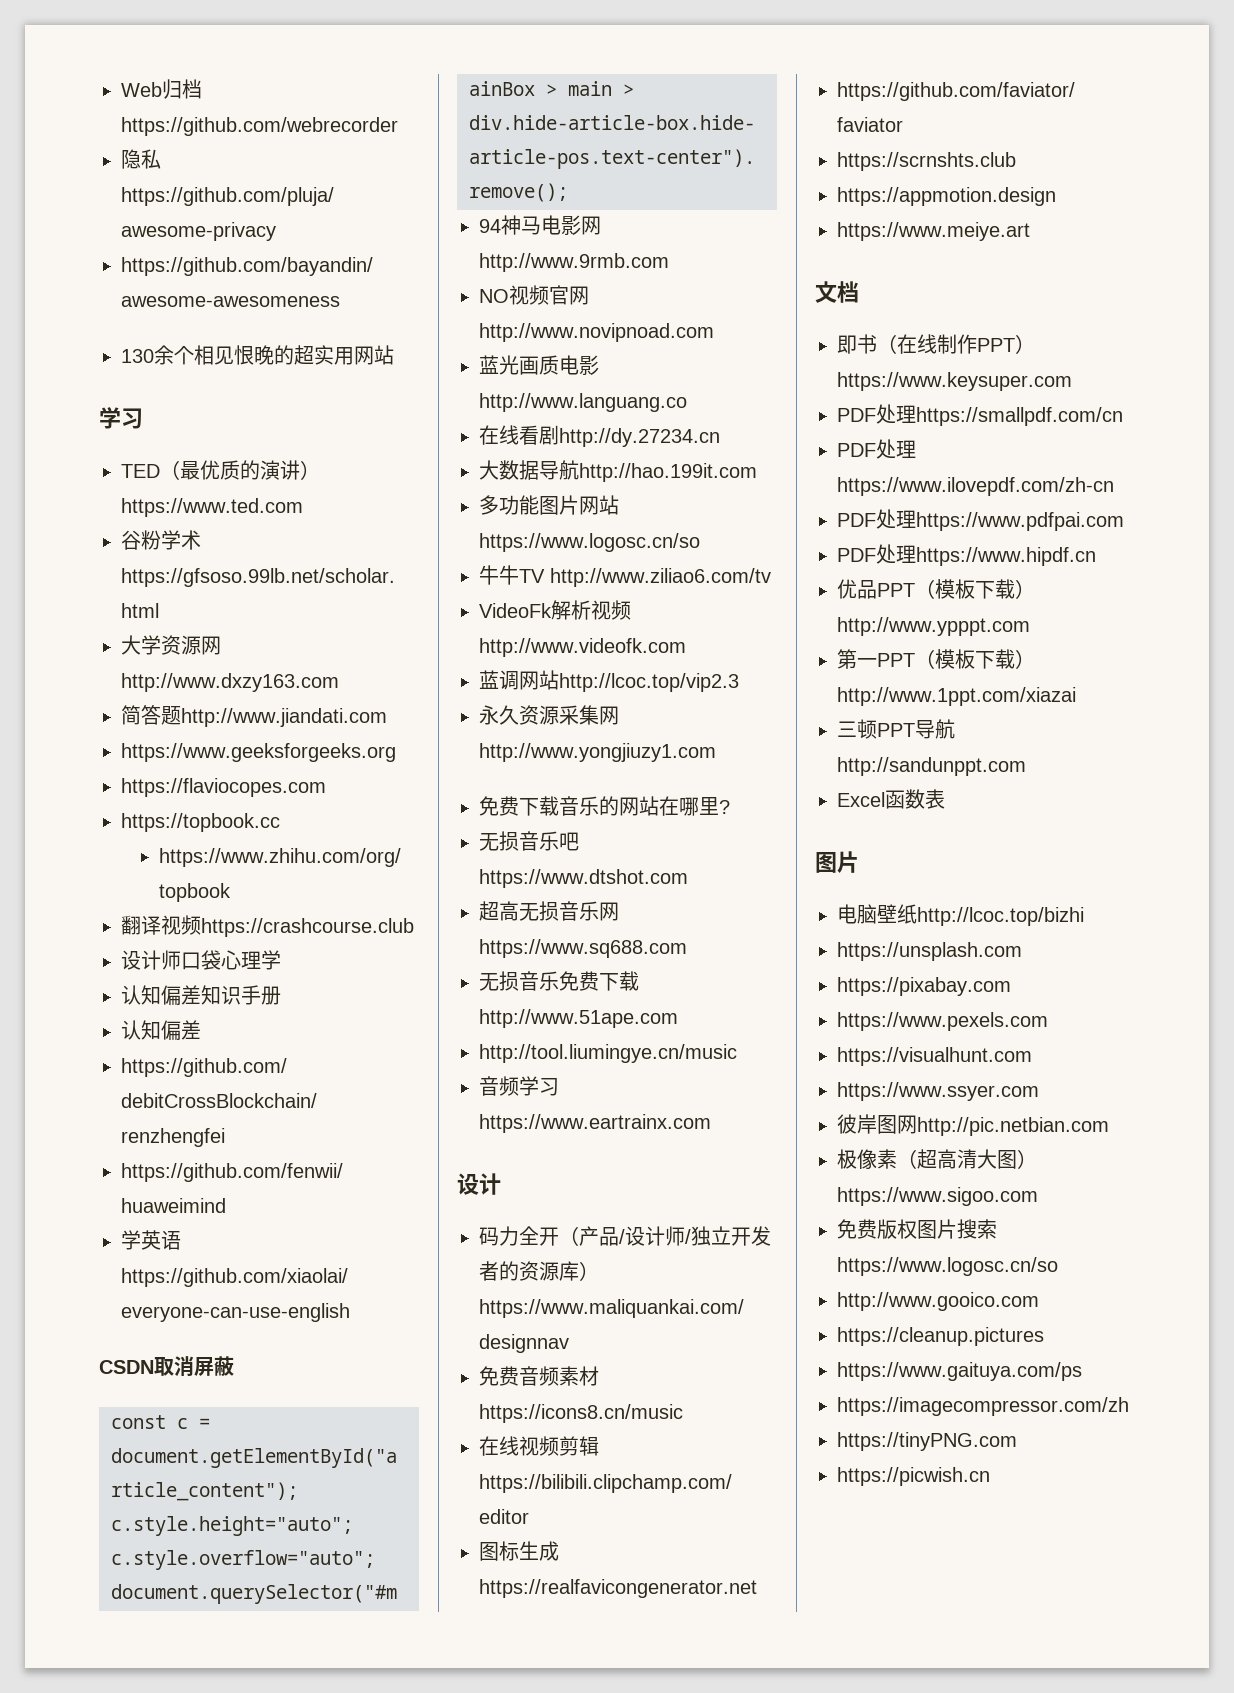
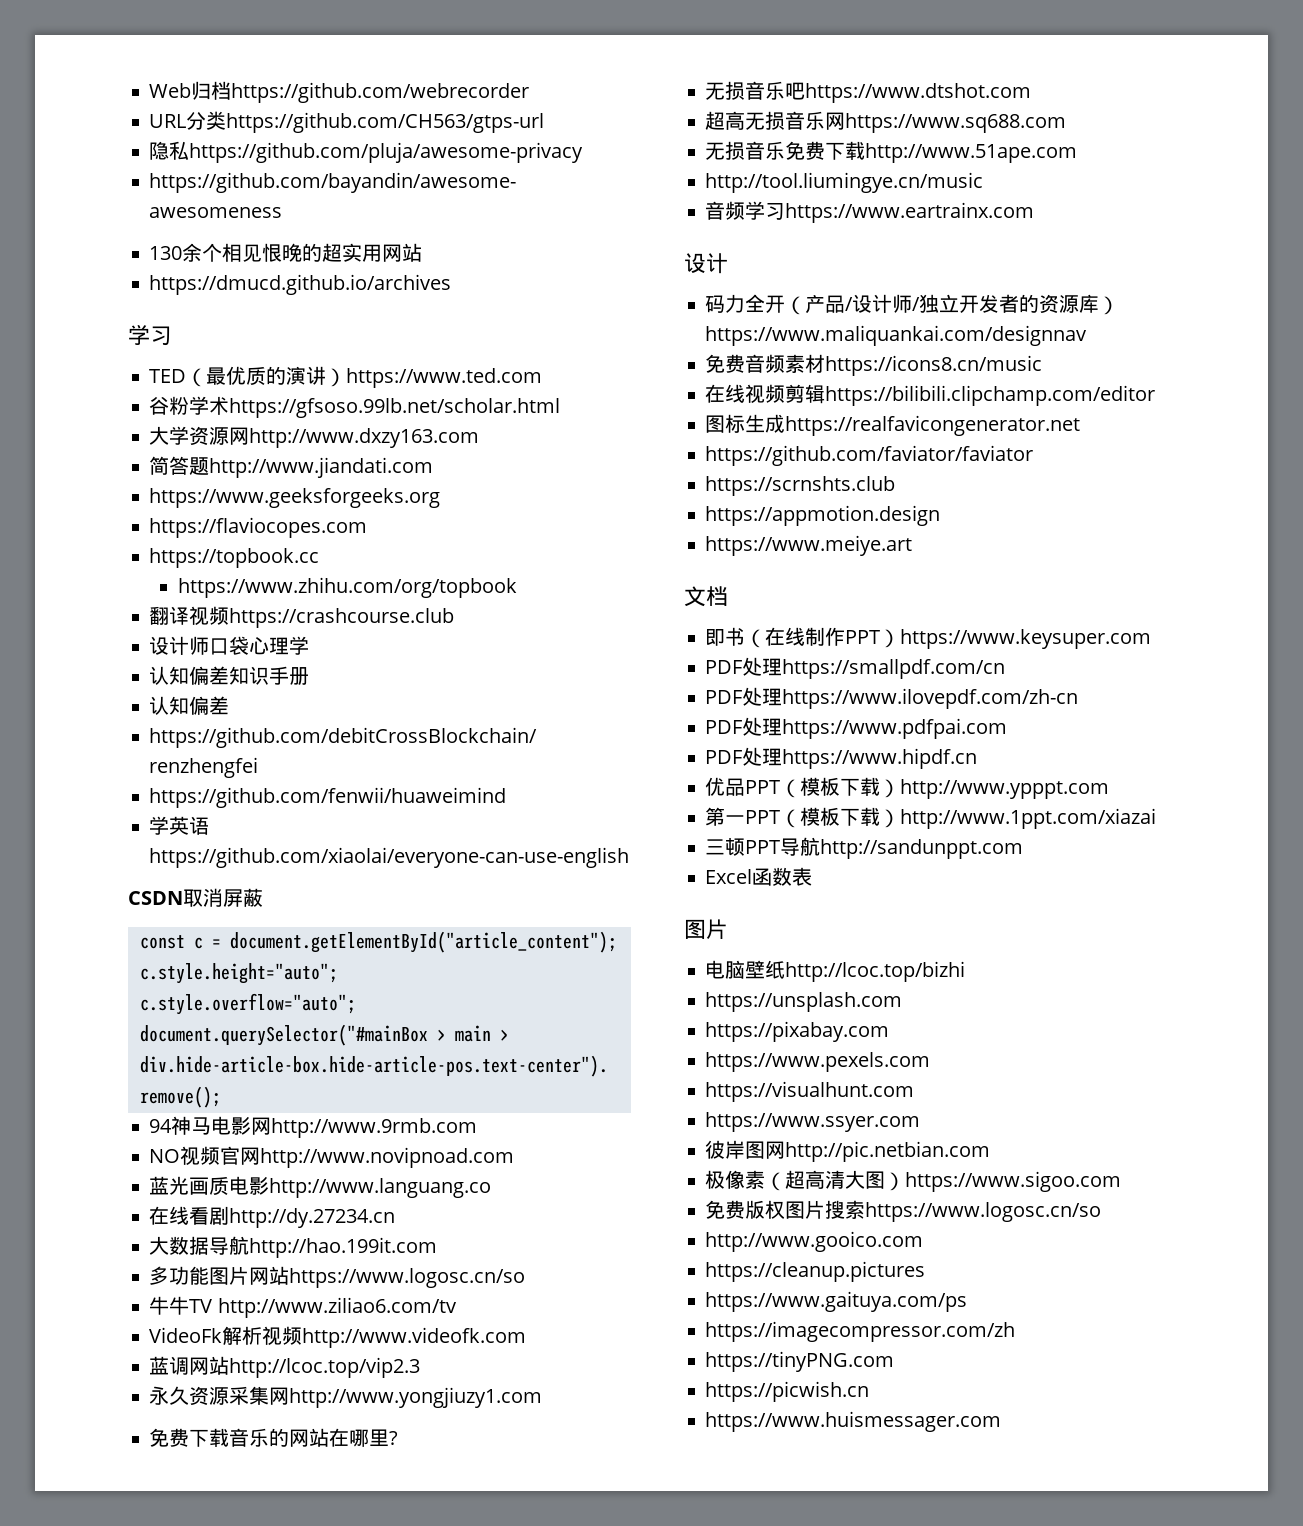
(398, 126) none -> [149,111,545,133] // URL分类https://github.com/CH563/gtps-url
(394, 355) none -> [149,274,452,295] // https://dmucd.github.io/archives
(990, 1476) none -> [705,1411,1002,1432] // https://www.huismessager.com

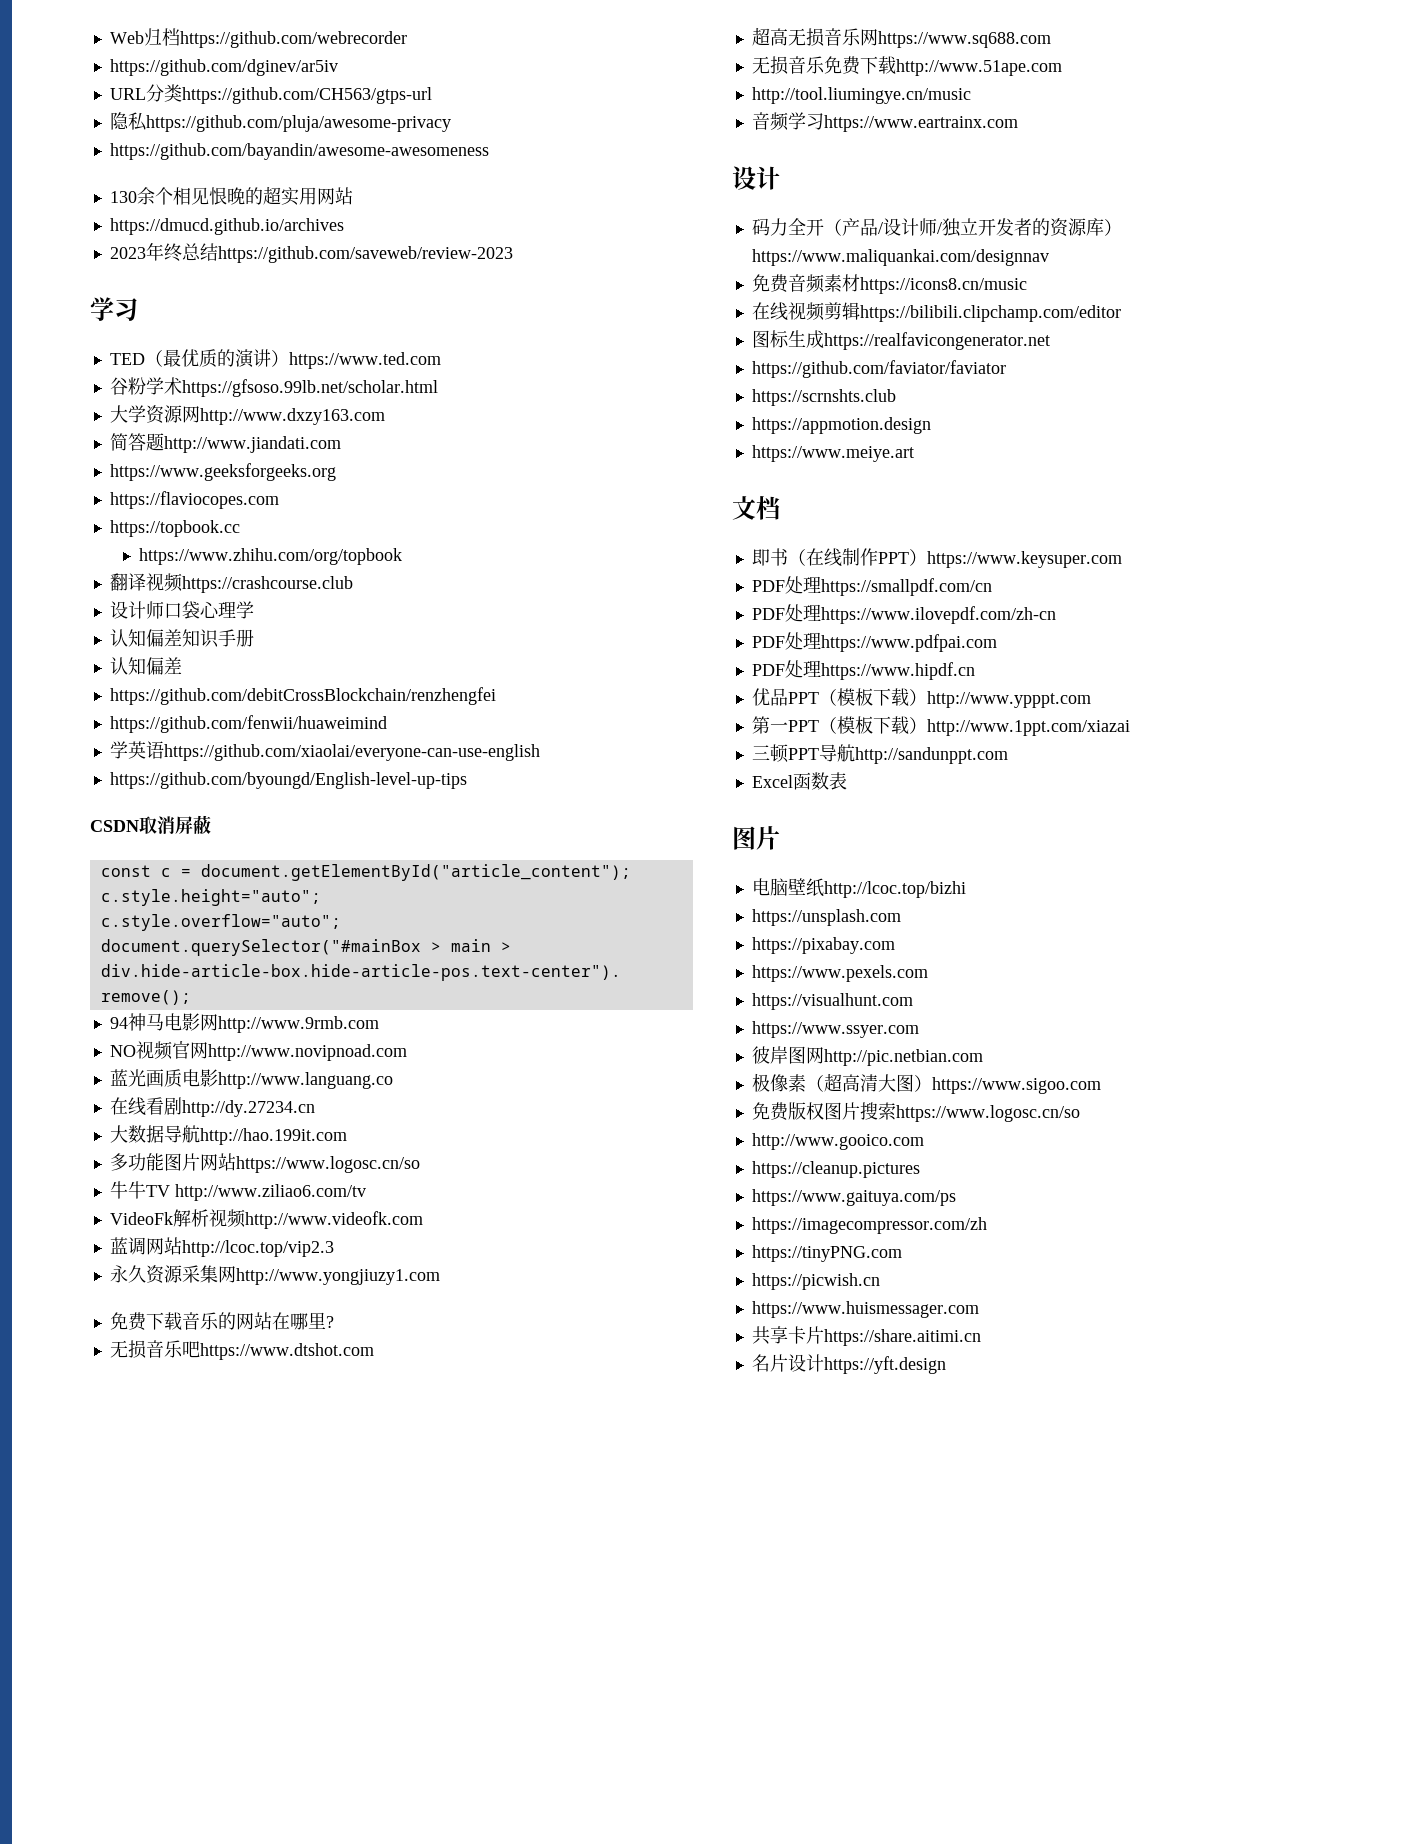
(530, 92) none -> [109,59,338,76] // https://github.com/dginev/ar5iv
(452, 284) none -> [109,242,513,263] // 2023年终总结https://github.com/saveweb/review-2023
(630, 857) none -> [109,772,467,789] // https://github.com/byoungd/English-level-up-tips
(1002, 1421) none -> [751,1326,981,1346] [751,1354,946,1374] // 共享卡片https://share.aitimi.cn // 名片设计https://yft.design

